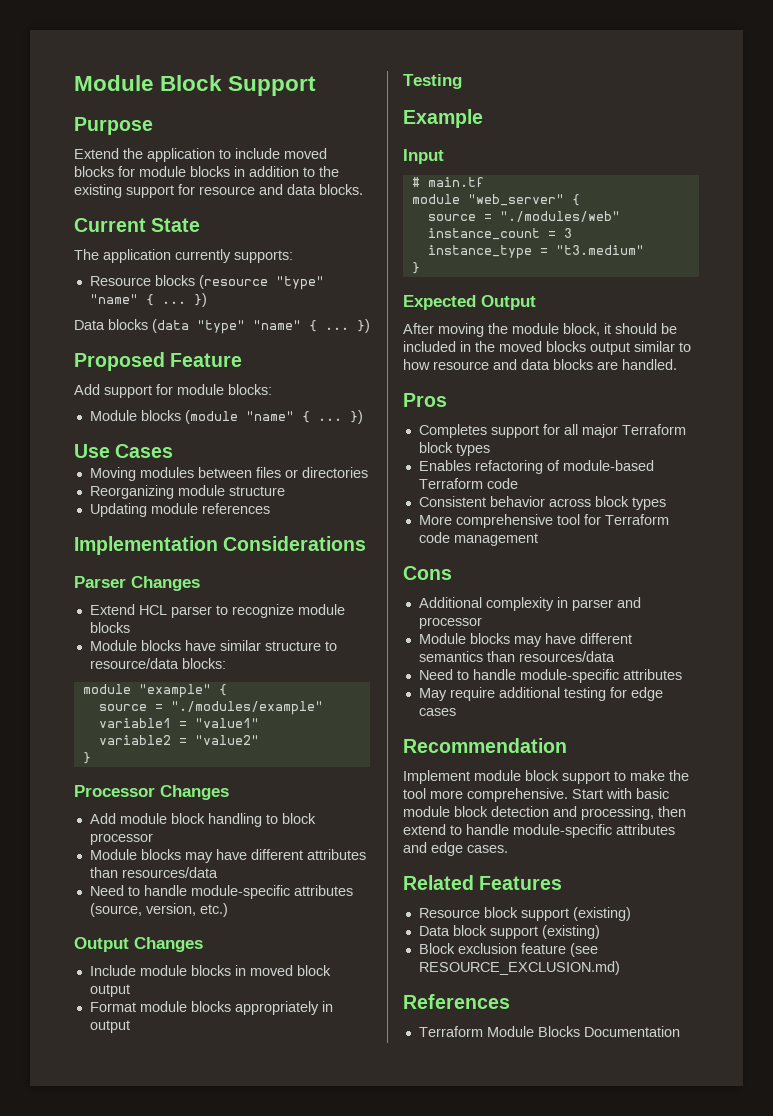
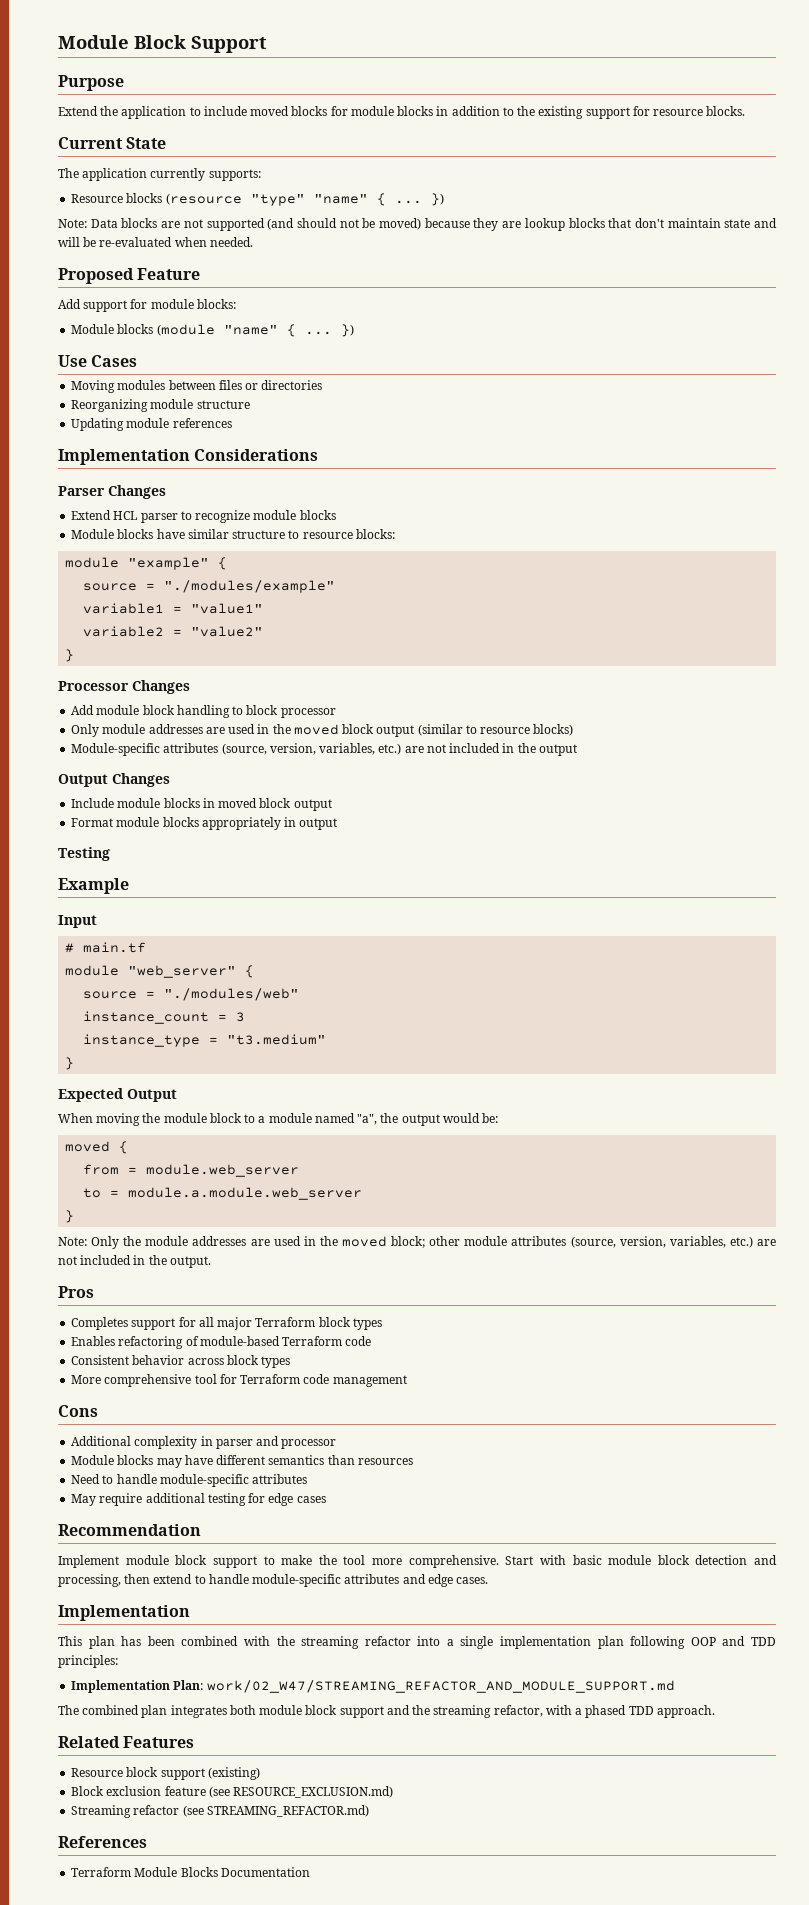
[259,184,316,195] and data -> (704, 112) none
(207, 300) none -> [58,219,87,228] Note:
[152,319,370,334] (data "type" "name" { ... }) -> [161,218,778,231] [58,237,253,247] are not supported (and should not be moved) because they are lookup blocks that don't maintain state and will be re-evaluated when needed.
[89,658,179,669] resource/data -> [302,532,353,539] resource
[89,849,366,863] [89,867,218,878] [89,885,353,899] [89,903,228,917] Module blocks may have different attributes than resources/data // Need to handle module-specific attributes (source, version, etc.) -> [71,724,574,737] [71,743,577,756] Only module addresses are used in the moved block output (similar to resource blocks) // Module-specific attributes (source, version, variables, etc.) are not included in the output
[403,323,434,334] After -> [58,1113,93,1123] When
[563,323,677,336] [403,341,691,355] [403,359,677,370] block, it should be included in the moved blocks output similar to how resource and data blocks are handled. -> [209,1113,499,1126] [65,1141,129,1154] [83,1164,300,1177] [83,1187,363,1200] [65,1210,75,1223] [58,1236,776,1249] [58,1255,211,1268] block to a module named "a", the output would be: // moved { // from = module.web_server // to = module.a.module.web_server // } // Note: Only the module addresses are used in the moved block; other module attributes (source, version, variables, etc.) are not included in the output.
[518,651,615,662] resources/data -> [357,1458,413,1465] resources
(508, 849) none -> [58,1605,190,1621] [58,1636,777,1649] [58,1655,118,1668] [71,1680,675,1693] [58,1705,715,1718] // Implementation // This plan has been combined with the streaming refactor into a single implementation plan following OOP and TDD principles: // Implementation Plan: work/02_W47/STREAMING_REFACTOR_AND_MODULE_SUPPORT.md // The combined plan integrates both module block support and the streaming refactor, with a phased TDD approach.
[418,925,600,939] // Data block support (existing) -> (260, 1773) none
(620, 968) none -> [71,1805,369,1818] // Streaming refactor (see STREAMING_REFACTOR.md)

